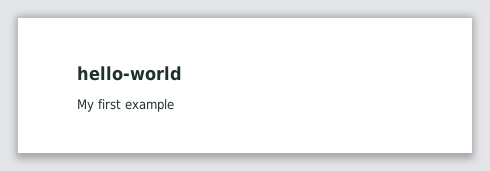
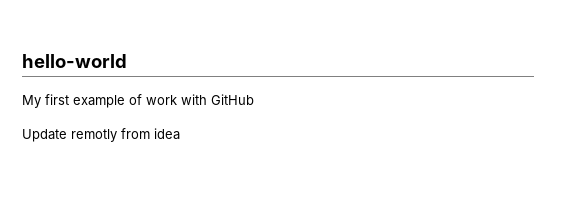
(174, 105) none -> [129,94,254,105] [22,128,180,142] of work with GitHub // Update remotly from idea

